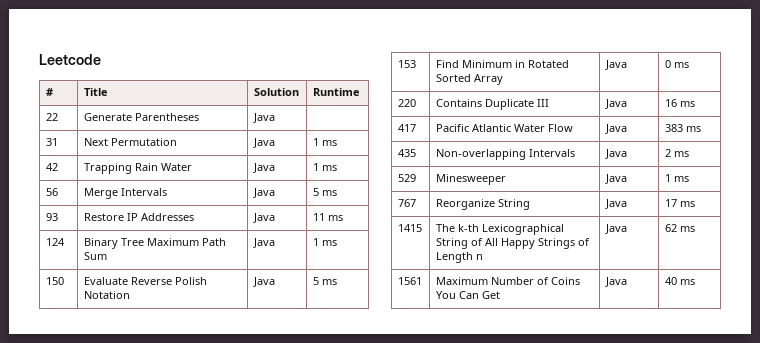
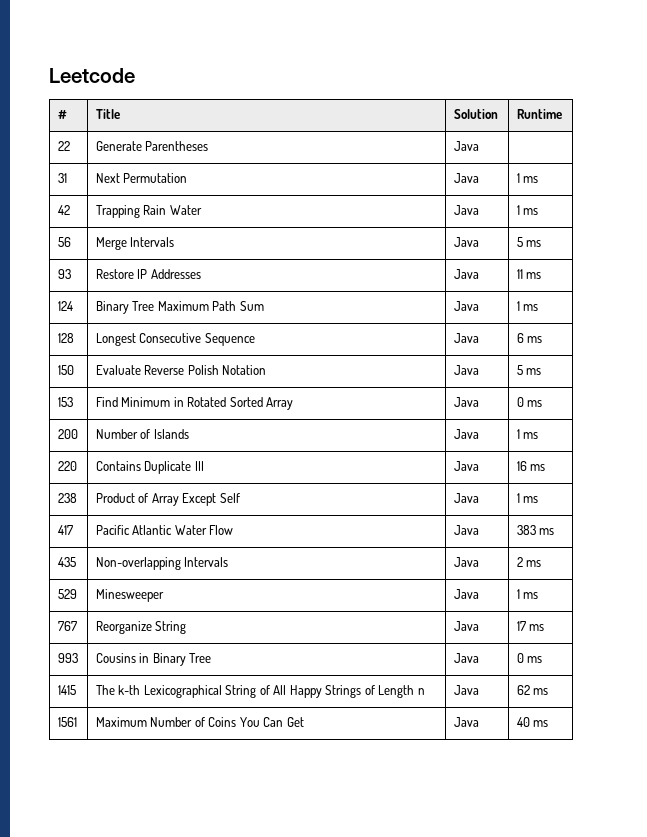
(337, 243) none -> [57,333,74,343] [95,333,255,346] [453,333,479,343] [516,333,543,343] // 128 | Longest Consecutive Sequence | Java | 6 ms
(689, 65) none -> [57,429,78,439] [95,429,189,439] [453,429,479,439] [516,429,539,439] // 200 | Number of Islands | Java | 1 ms
(695, 104) none -> [57,493,77,503] [95,493,240,506] [453,493,479,503] [516,493,539,503] // 238 | Product of Array Except Self | Java | 1 ms
(695, 204) none -> [57,653,78,663] [95,653,212,666] [453,653,479,663] [516,653,543,663] // 993 | Cousins in Binary Tree | Java | 0 ms

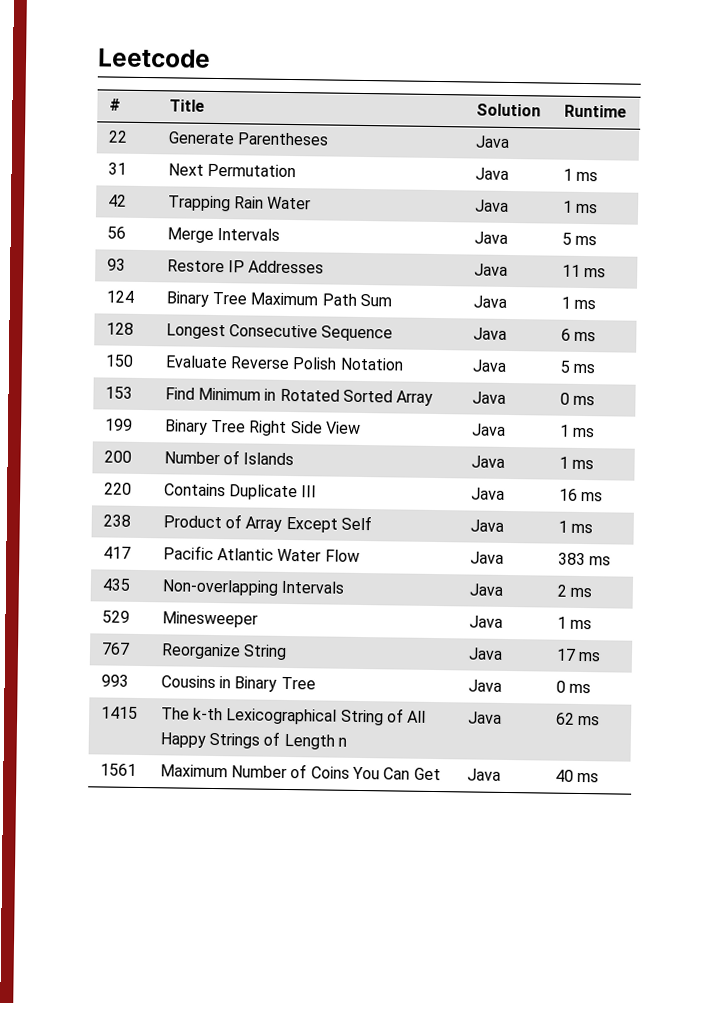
(543, 403) none -> [104,418,133,431] [163,419,361,436] [470,423,506,436] [558,424,595,438] // 199 | Binary Tree Right Side View | Java | 1 ms

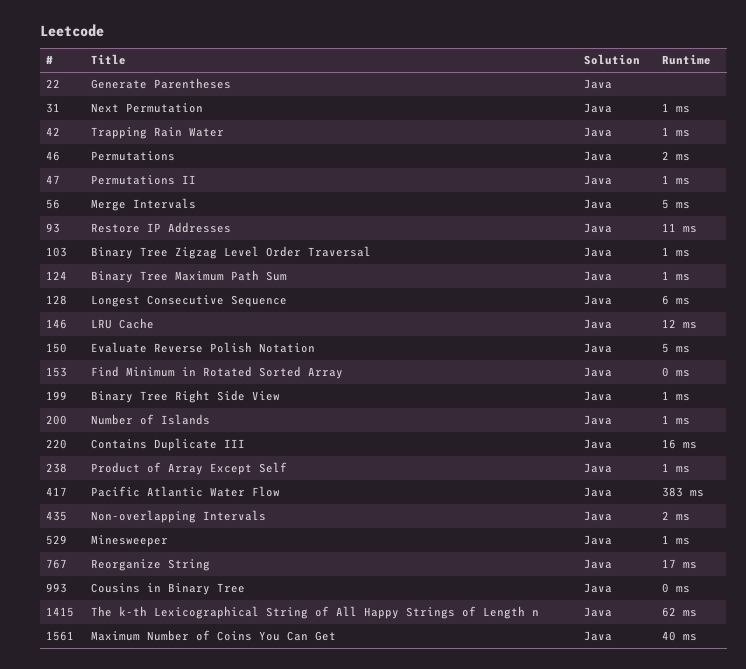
(598, 208) none -> [45,151,60,161] [90,151,175,161] [583,151,612,161] [661,151,690,161] [45,175,60,184] [90,175,196,185] [583,175,612,185] [661,175,690,185] // 46 | Permutations | Java | 2 ms // 47 | Permutations II | Java | 1 ms
(606, 272) none -> [45,247,67,257] [90,246,371,259] [583,247,612,257] [661,247,690,257] // 103 | Binary Tree Zigzag Level Order Traversal | Java | 1 ms
(596, 336) none -> [45,319,67,329] [90,318,154,329] [583,319,612,329] [661,319,697,329] // 146 | LRU Cache | Java | 12 ms

